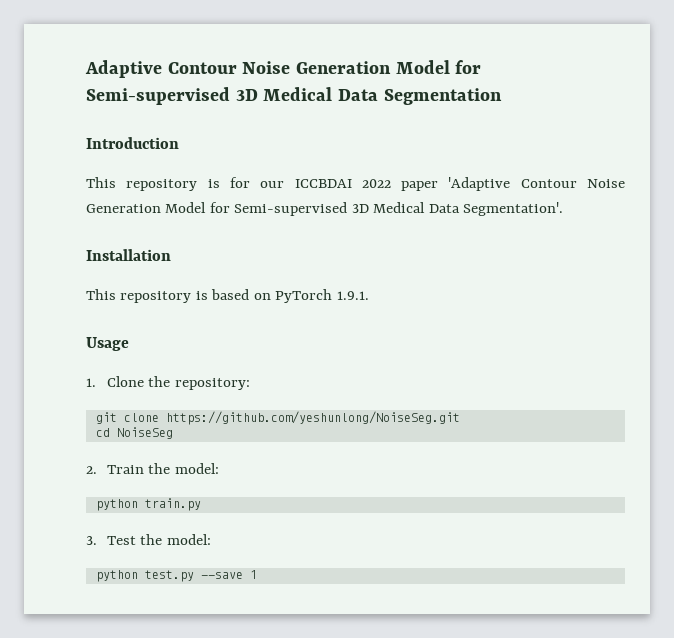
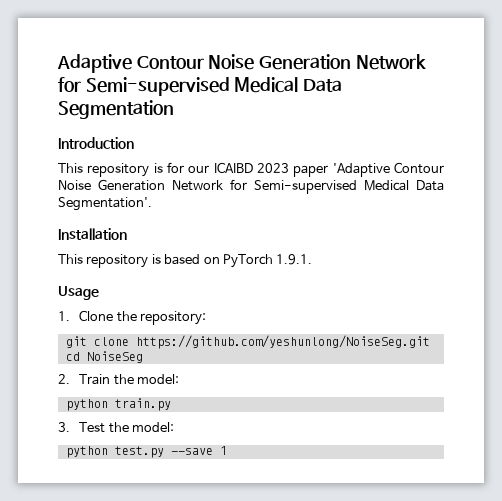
[395,60,482,74] [86,87,258,105] Model for Semi-supervised 3D -> [355,54,426,70] [58,77,230,96] Network for Semi-supervised
[294,179,391,188] ICCBDAI 2022 -> [213,162,289,173] ICAIBD 2023
[165,202,369,216] Model for Semi-supervised 3D -> [172,179,357,194] Network for Semi-supervised

